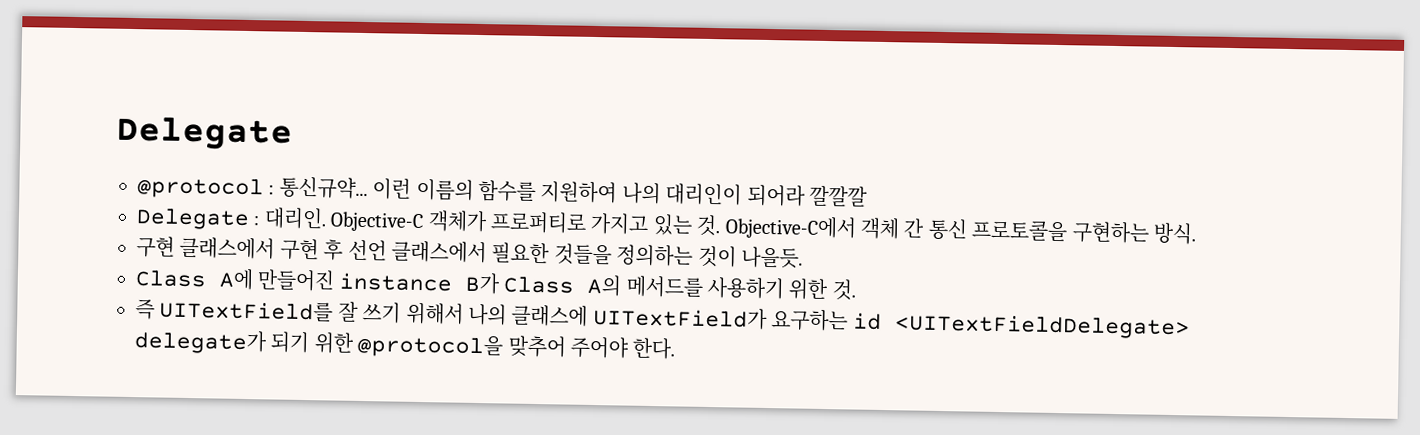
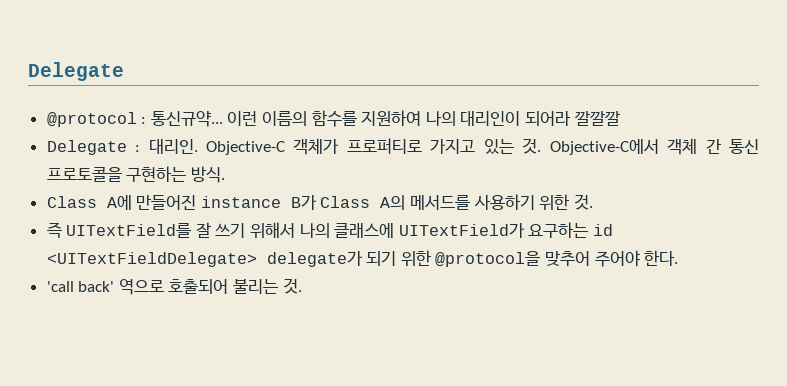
[136,236,803,269] // 구현 클래스에서 구현 후 선언 클래스에서 필요한 것들을 정의하는 것이 나을듯. -> (225, 174) none
(676, 348) none -> [46,278,302,295] // 'call back' 역으로 호출되어 불리는 것.

